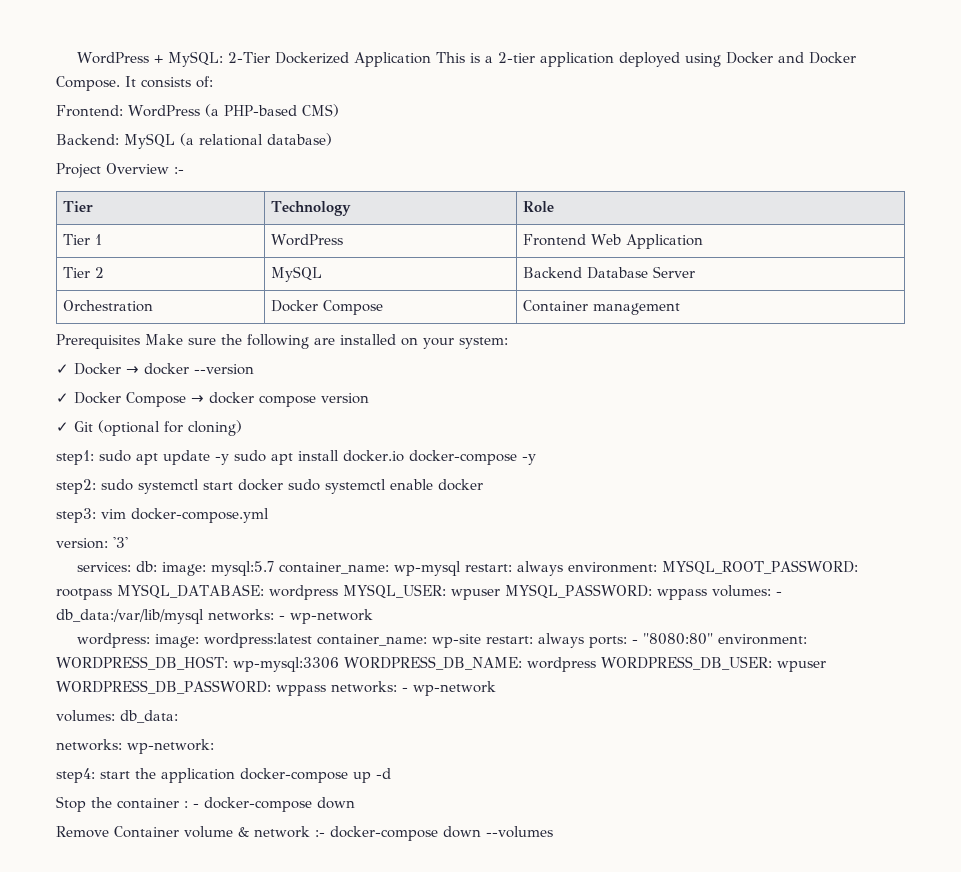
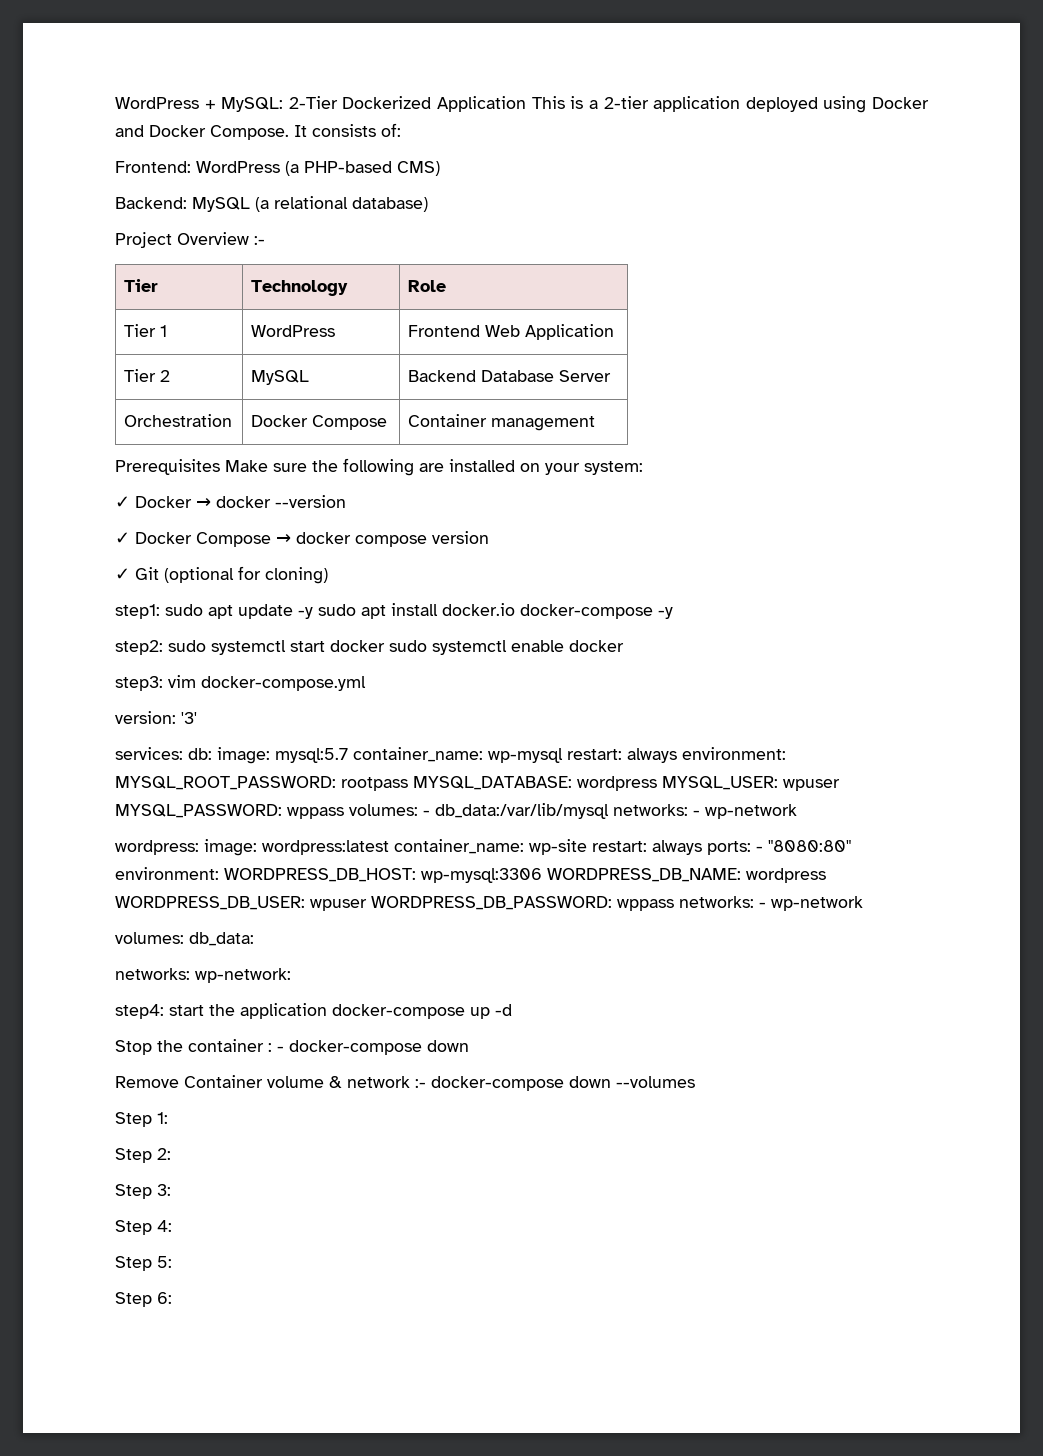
(553, 832) none -> [115,1112,168,1127] [115,1148,171,1163] [115,1184,171,1199] [115,1220,172,1235] [115,1256,172,1271] [115,1292,172,1307] // Step 1: // Step 2: // Step 3: // Step 4: // Step 5: // Step 6:

